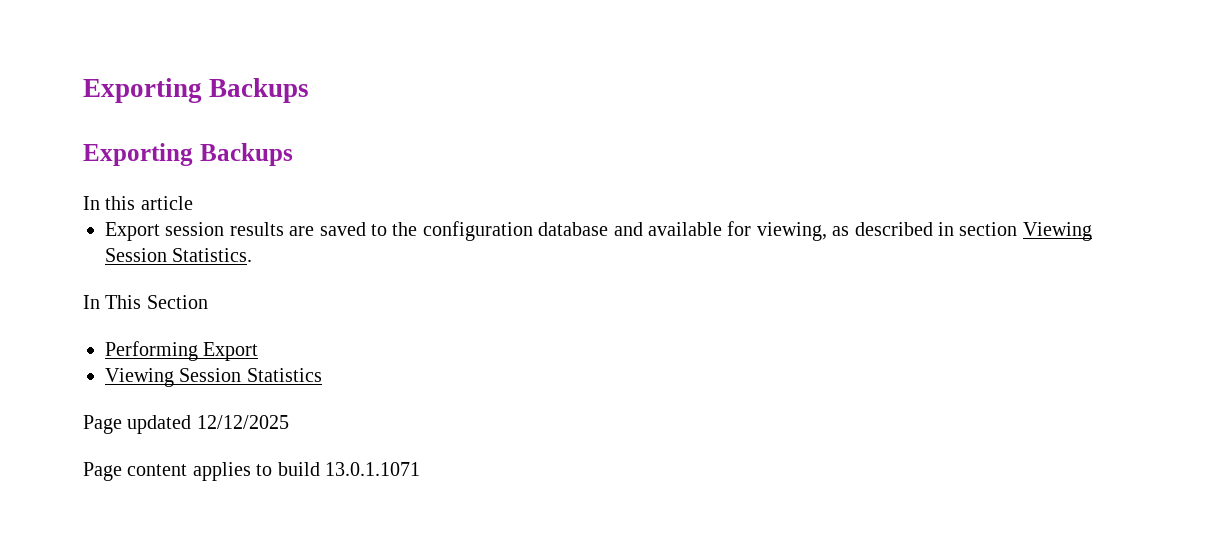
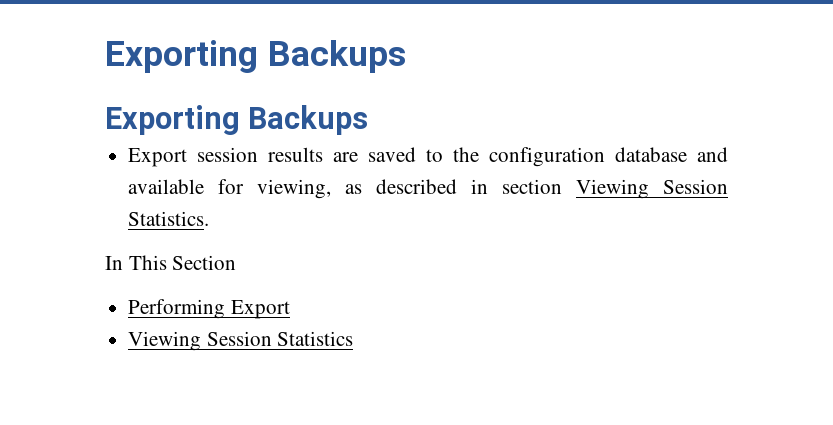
[83,196,193,210] // In this article -> (369, 120) none
[83,415,289,434] [83,462,420,481] // Page updated 12/12/2025 // Page content applies to build 13.0.1.1071 -> (354, 338) none

